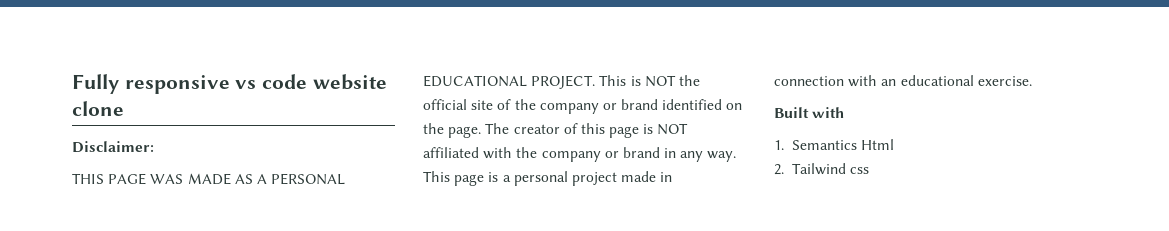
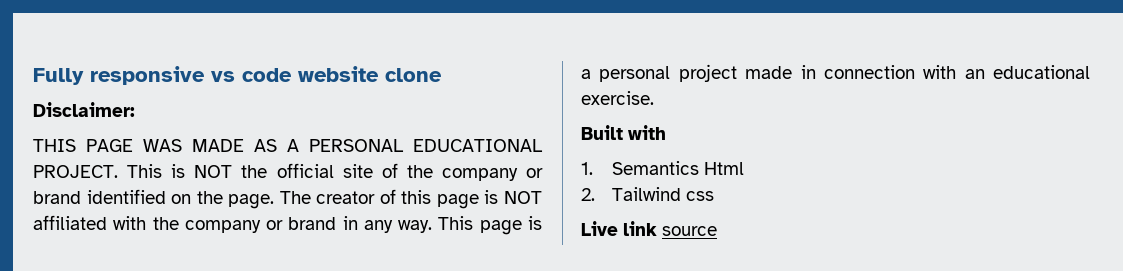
(869, 170) none -> [581,221,718,236] // Live link source

